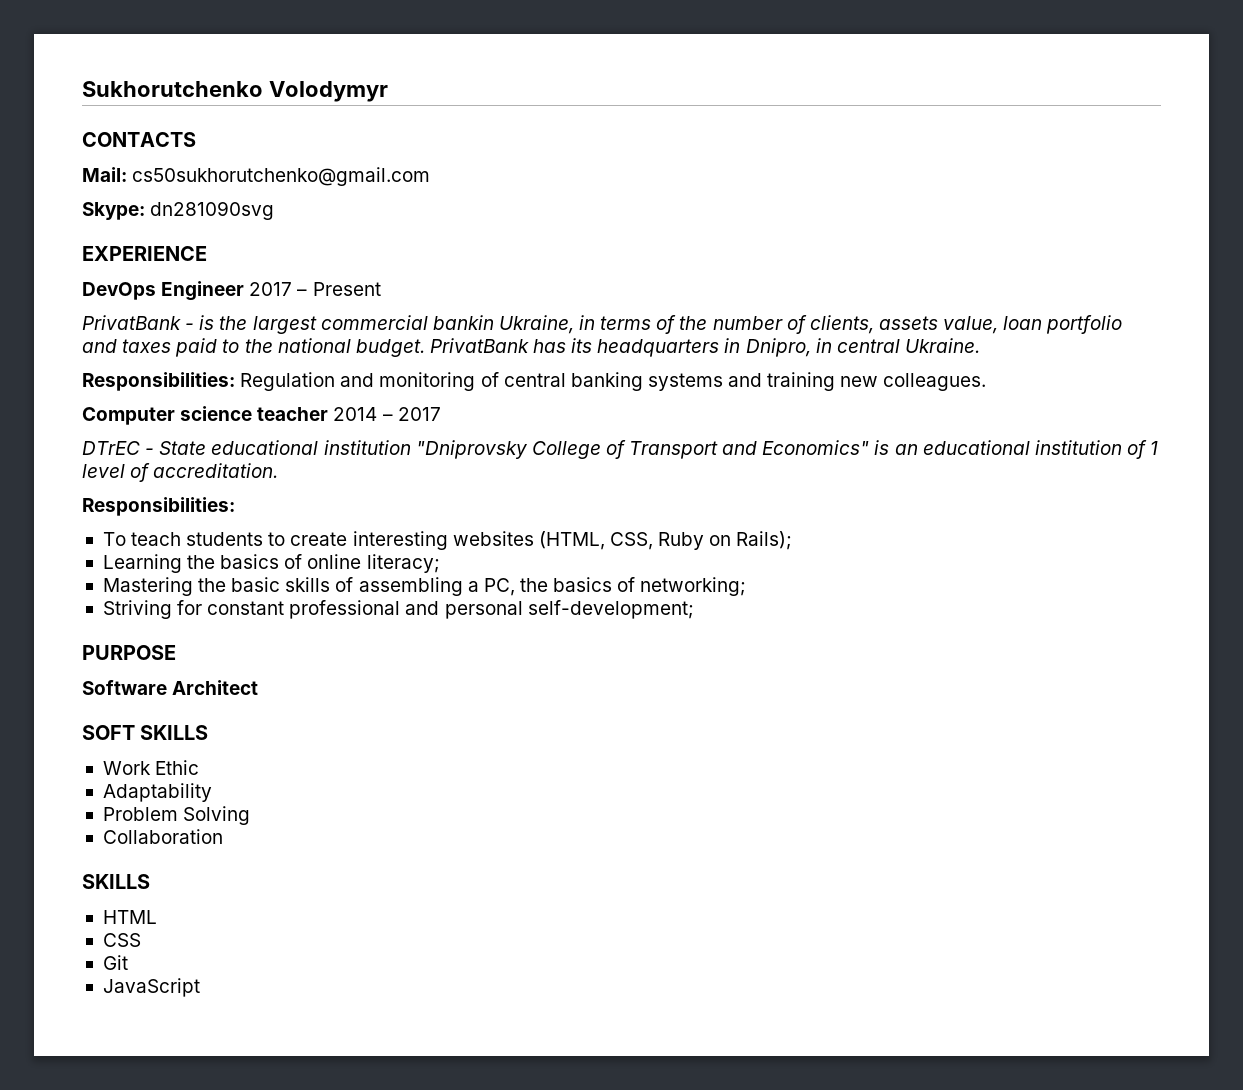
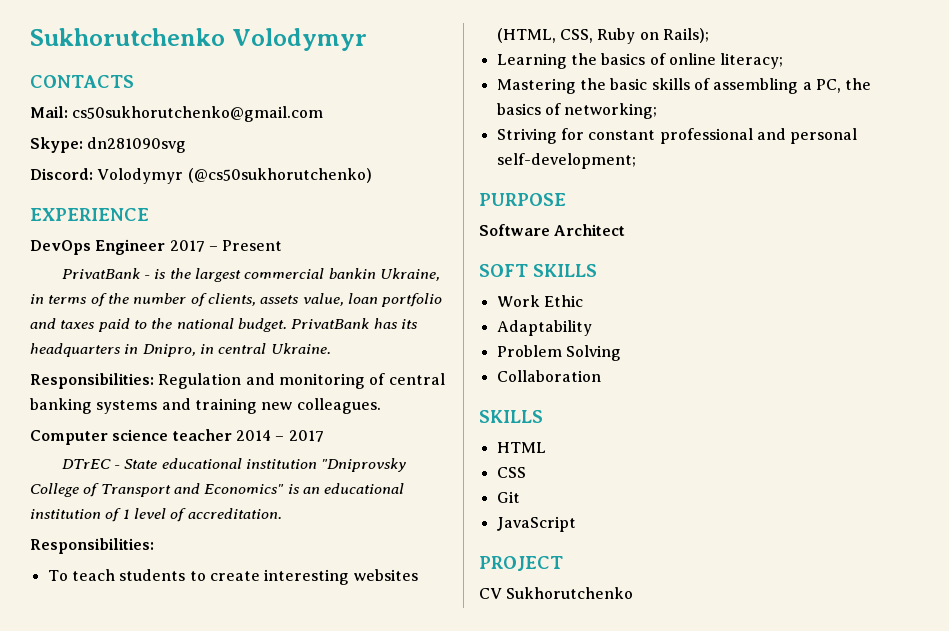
(275, 210) none -> [30,168,372,184] // Discord: Volodymyr (@cs50sukhorutchenko)
(200, 987) none -> [479,556,563,571] [479,587,634,599] // PROJECT // CV Sukhorutchenko

